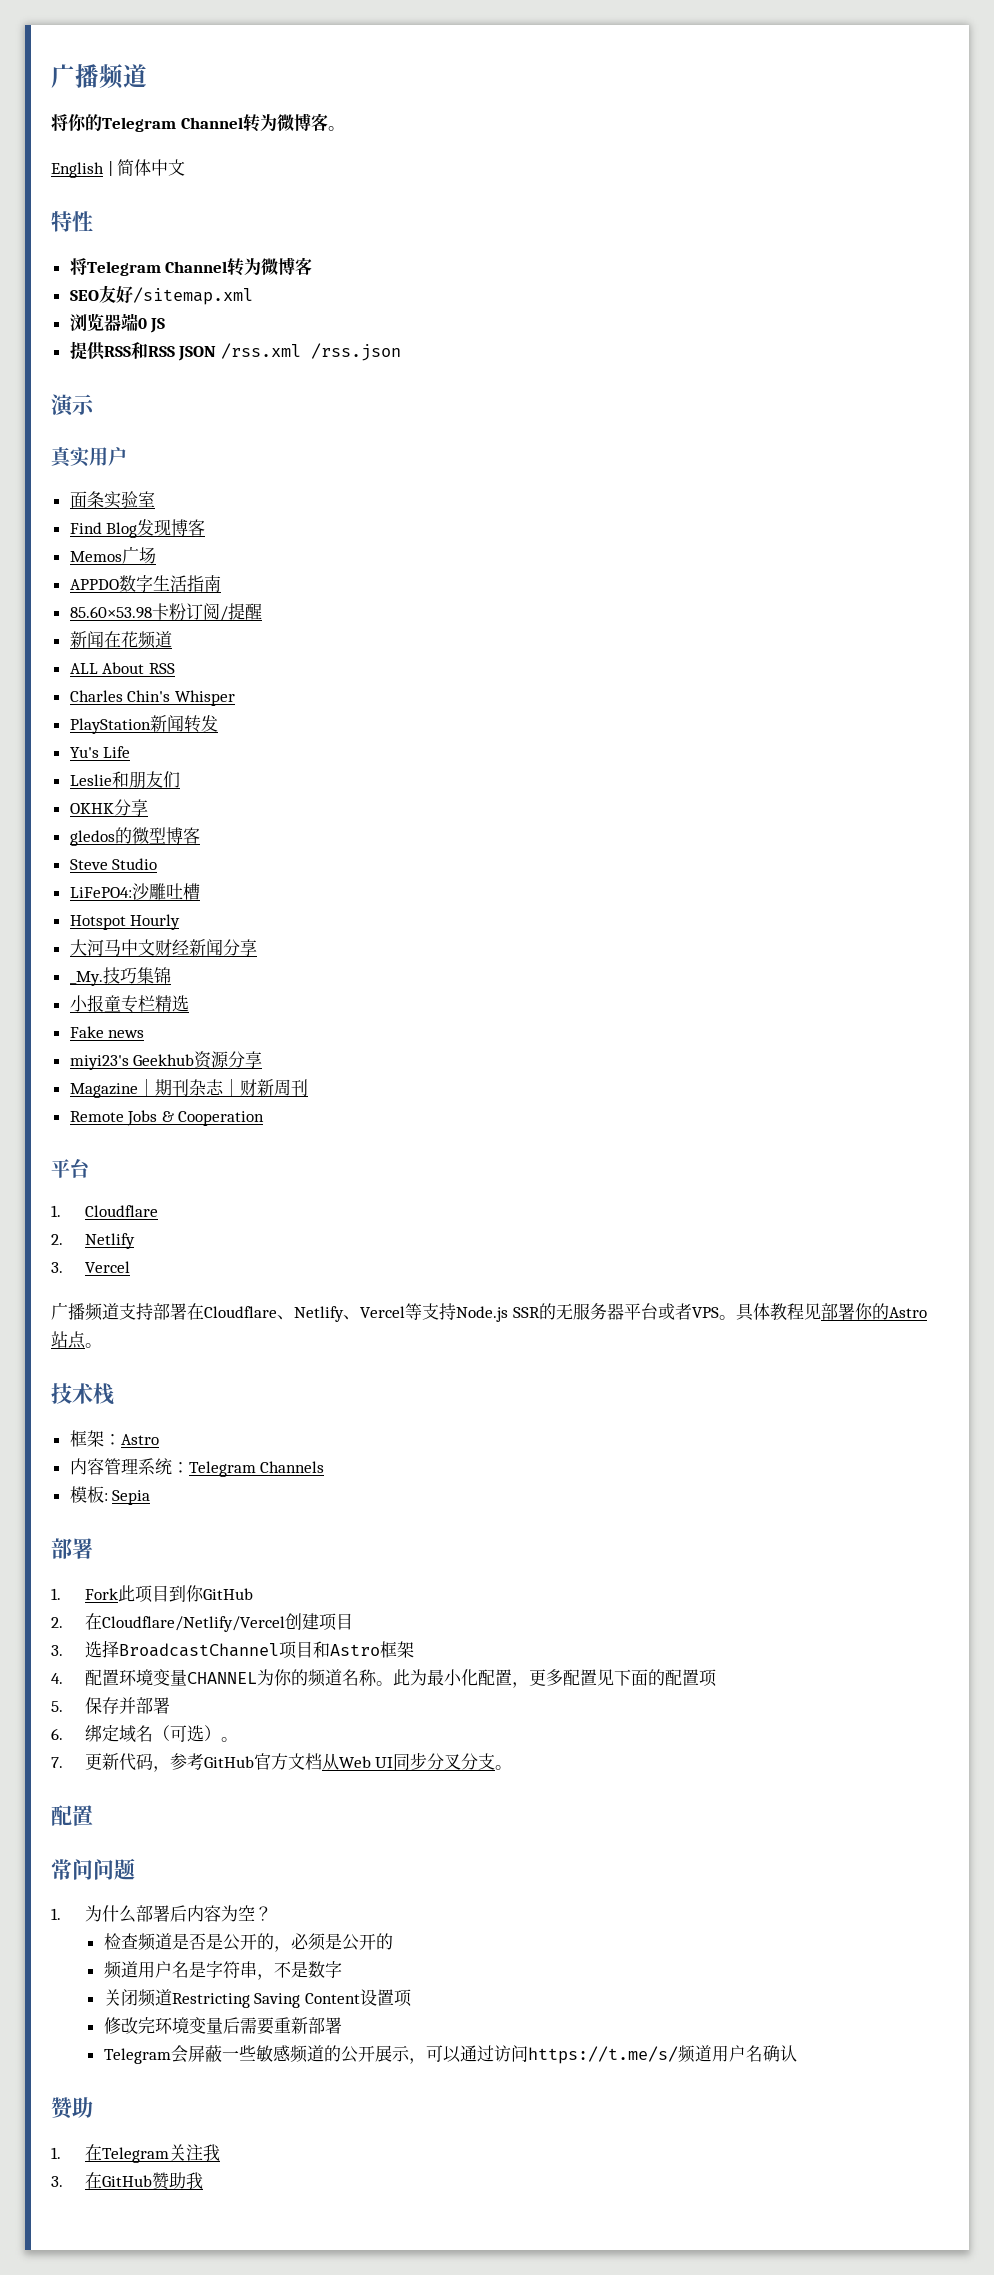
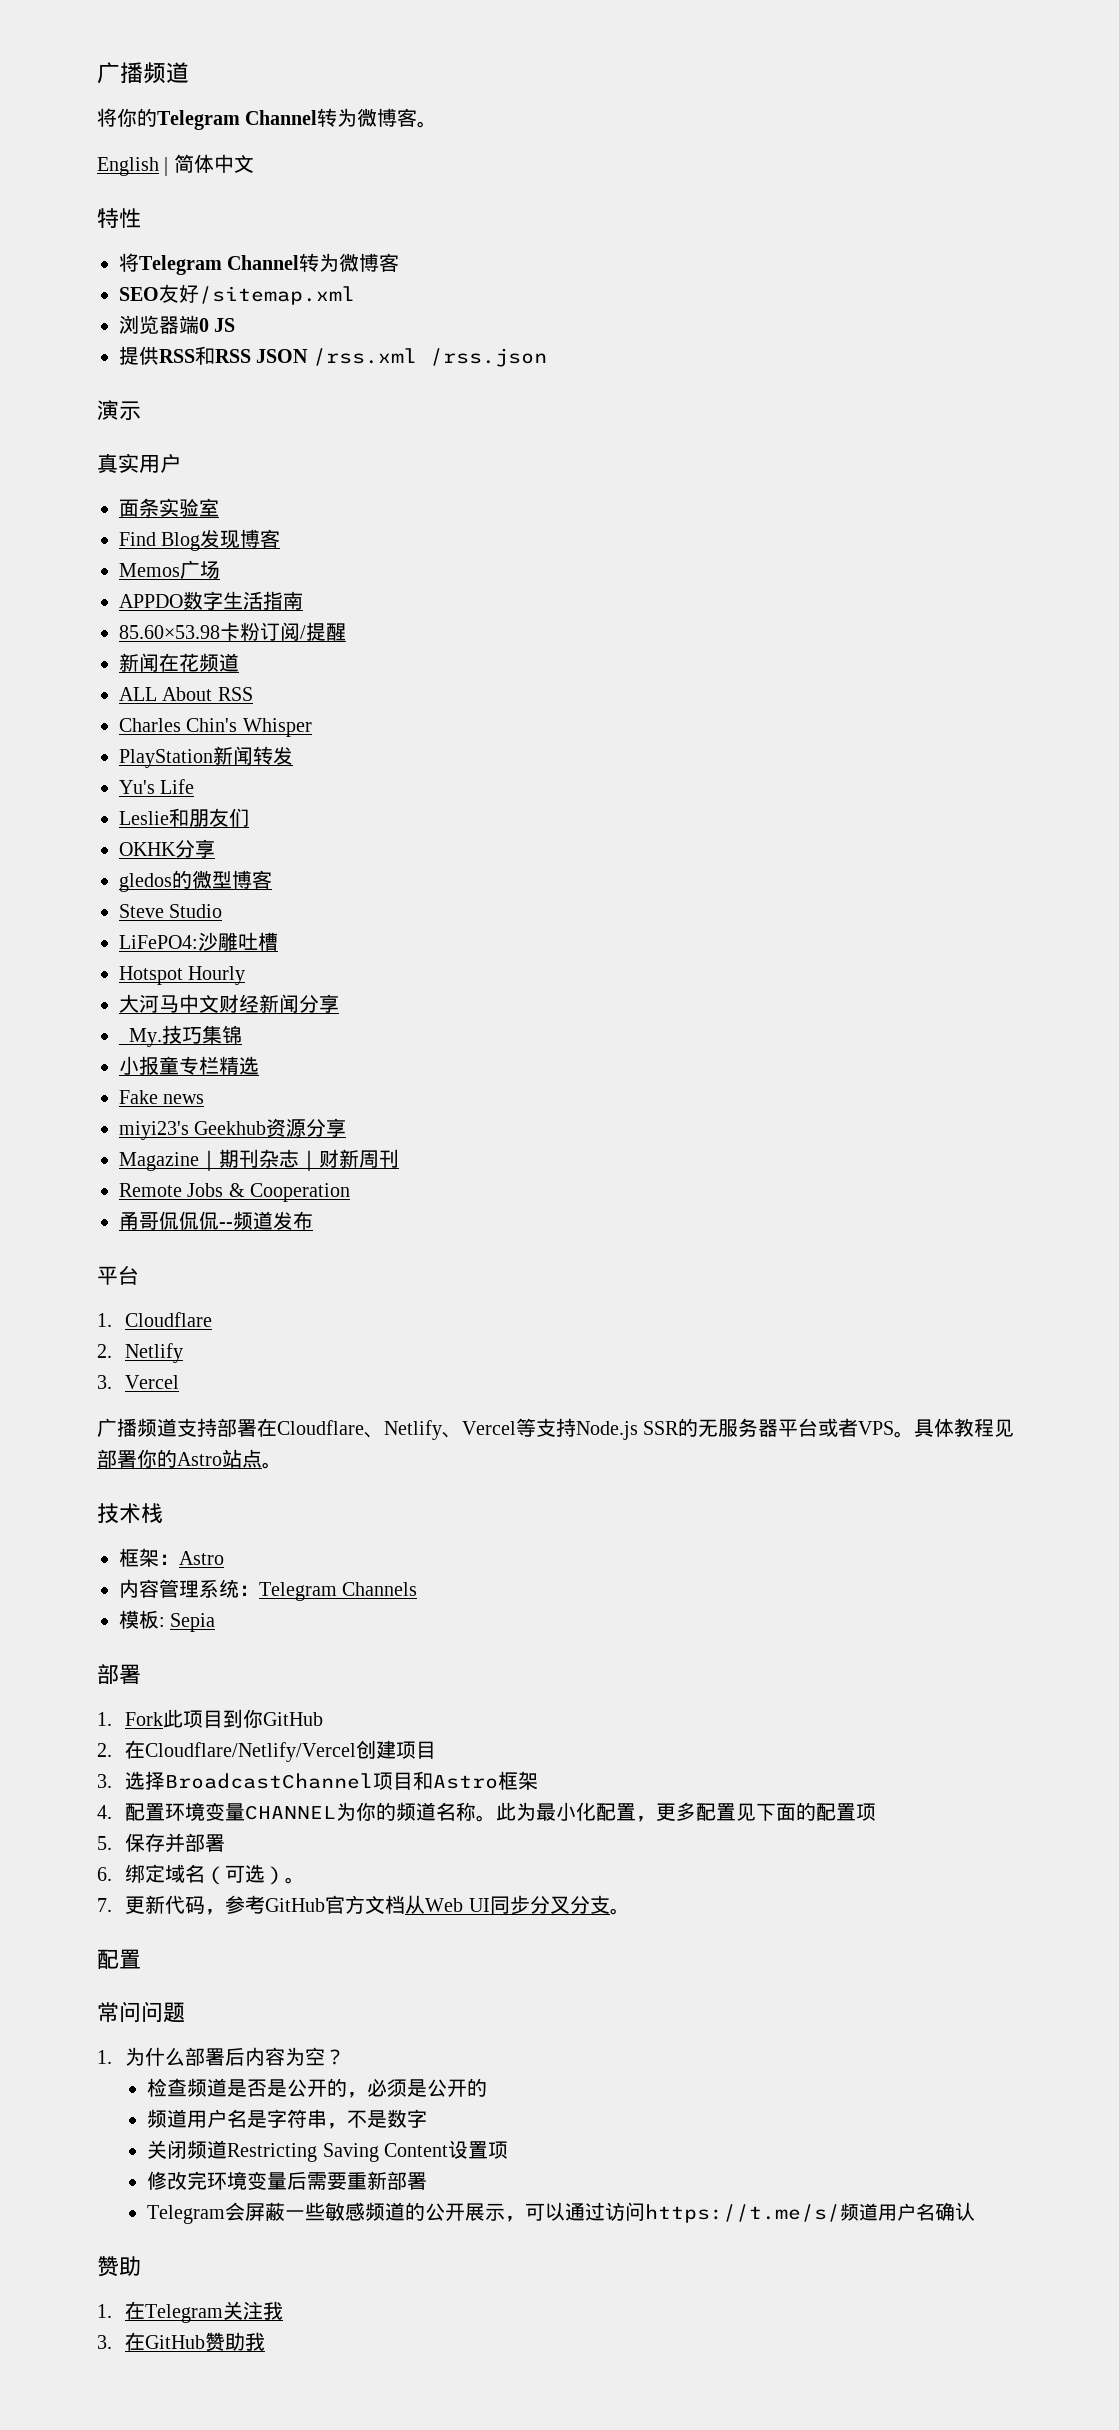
(265, 1118) none -> [119,1211,313,1230] // 甬哥侃侃侃--频道发布

